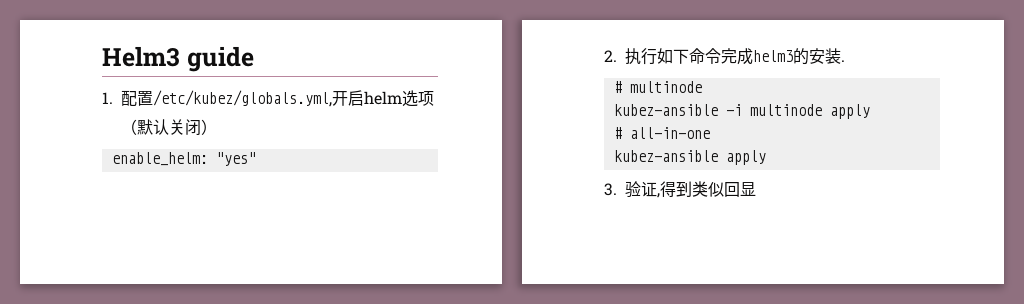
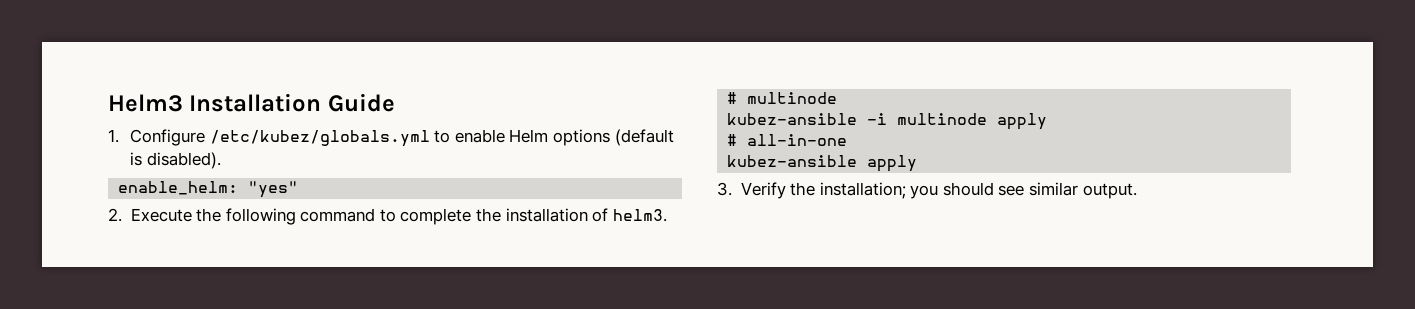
[186,46,254,72] guide -> [189,93,395,112] Installation Guide
[121,90,434,107] [121,119,217,136] [111,152,256,166] [604,48,845,65] 配置/etc/kubez/globals.yml,开启helm选项（默认关闭） // enable_helm: "yes" // 2.执行如下命令完成helm3的安装. -> [129,129,674,147] [129,152,221,169] [118,181,299,198] [108,208,667,225] Configure /etc/kubez/globals.yml to enable Helm options (default is disabled). // enable_helm: "yes" // 2. Execute the following command to complete the installation of helm3.
[625,181,756,198] 验证,得到类似回显 -> [740,182,1137,199] Verify the installation; you should see similar output.

